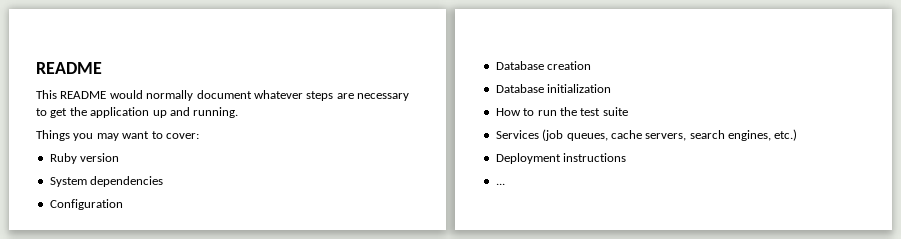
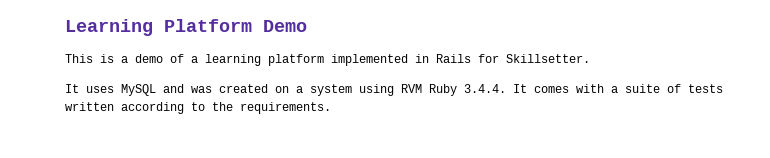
[36,62,102,74] [36,90,409,101] [36,107,239,118] [36,130,199,141] [49,153,120,164] [49,176,164,187] [49,199,123,210] [495,61,592,70] [495,84,612,93] [495,107,628,116] [495,129,798,141] [495,153,627,164] [495,183,505,185] README // This README would normally document whatever steps are necessary to get the application up and running. // Things you may want to cover: // Ruby version // System dependencies // Configuration // Database creation // Database initialization // How to run the test suite // Services (job queues, cache servers, search engines, etc.) // Deployment instructions // ... -> [65,19,307,36] [65,54,590,66] [65,84,723,96] [65,102,331,114] Learning Platform Demo // This is a demo of a learning platform implemented in Rails for Skillsetter. // It uses MySQL and was created on a system using RVM Ruby 3.4.4. It comes with a suite of tests written according to the requirements.

